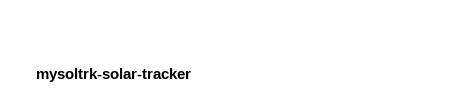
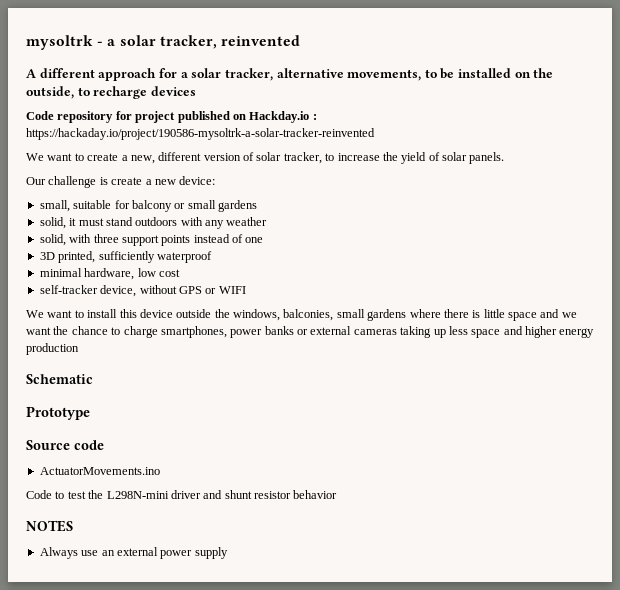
[36,68,191,82] mysoltrk-solar-tracker -> [26,35,300,50] [26,68,554,81] [26,86,196,99] [26,111,317,123] [26,128,375,140] [26,152,505,164] [26,176,216,188] [39,200,257,212] [39,217,268,229] [39,234,264,246] [39,251,212,263] [39,268,180,280] [39,285,246,297] [26,309,577,321] [26,326,595,338] [26,343,79,355] [26,374,93,384] [26,406,90,420] [26,440,104,450] [39,467,160,475] [26,490,338,499] [26,520,73,532] [39,547,228,559] mysoltrk - a solar tracker, reinvented // A different approach for a solar tracker, alternative movements, to be installed on the outside, to recharge devices // Code repository for project published on Hackday.io : https://hackaday.io/project/190586-mysoltrk-a-solar-tracker-reinvented // We want to create a new, different version of solar tracker, to increase the yield of solar panels. // Our challenge is create a new device: // small, suitable for balcony or small gardens // solid, it must stand outdoors with any weather // solid, with three support points instead of one // 3D printed, sufficiently waterproof // minimal hardware, low cost // self-tracker device, without GPS or WIFI // We want to install this device outside the windows, balconies, small gardens where there is little space and we want the chance to charge smartphones, power banks or external cameras taking up less space and higher energy production // Schematic // Prototype // Source code // ActuatorMovements.ino // Code to test the L298N-mini driver and shunt resistor behavior // NOTES // Always use an external power supply

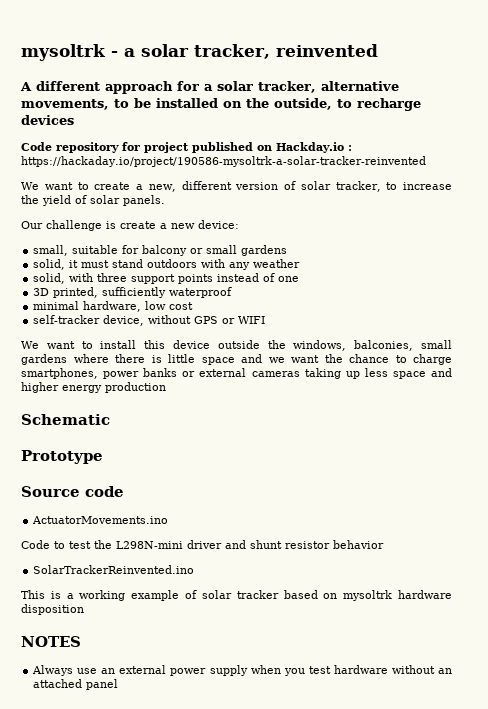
(338, 494) none -> [33,565,195,574] [21,590,452,601] [21,604,84,615] // SolarTrackerReinvented.ino // This is a working example of solar tracker based on mysoltrk hardware disposition
(228, 553) none -> [250,665,452,676] [33,679,119,690] when you test hardware without an attached panel

